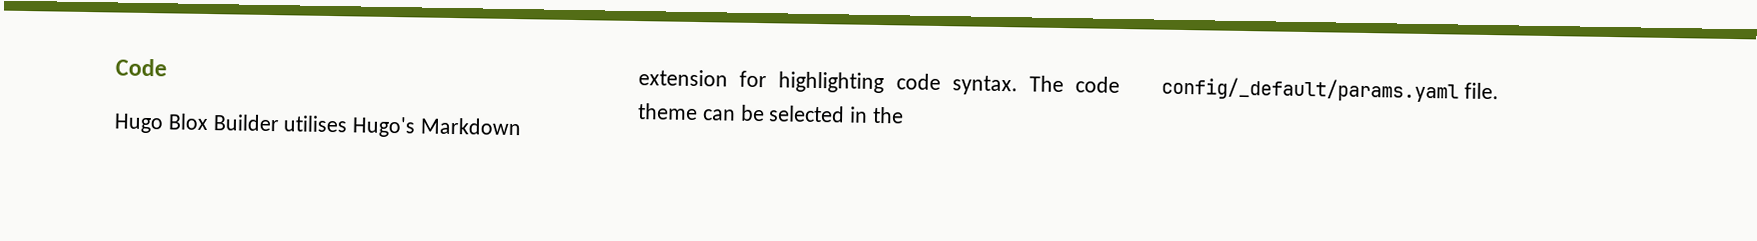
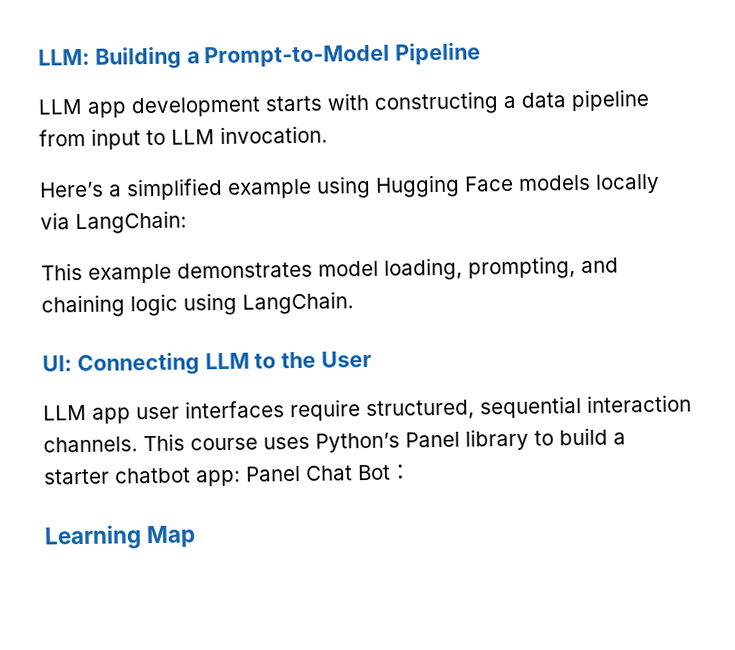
[115,58,167,77] [114,113,522,138] [638,69,1120,96] [637,103,905,124] [1161,76,1499,103] Code // Hugo Blox Builder utilises Hugo's Markdown extension for highlighting code syntax. The code theme can be selected in the config/_default/params.yaml file. -> [38,42,482,70] [38,89,650,118] [39,125,328,150] [39,173,660,201] [40,210,187,235] [41,256,619,284] [41,291,354,318] [42,350,373,377] [43,394,692,424] [43,427,626,453] [43,464,412,487] [44,525,197,550] LLM: Building a Prompt-to-Model Pipeline // LLM app development starts with constructing a data pipeline from input to LLM invocation. // Here’s a simplified example using Hugging Face models locally via LangChain: // This example demonstrates model loading, prompting, and chaining logic using LangChain. // UI: Connecting LLM to the User // LLM app user interfaces require structured, sequential interaction channels. This course uses Python’s Panel library to build a starter chatbot app: Panel Chat Bot： // Learning Map

